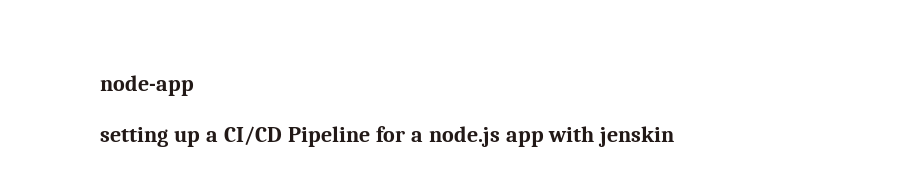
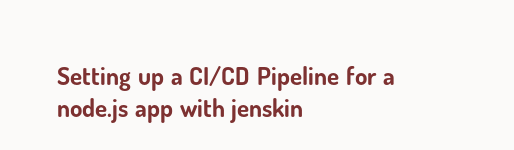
[100,75,194,96] [100,127,168,147] node-app // setting -> [57,67,131,91] Setting

